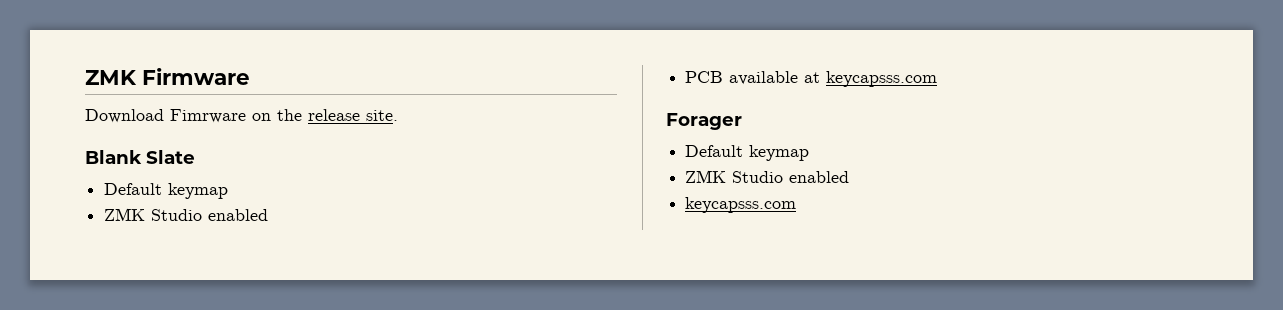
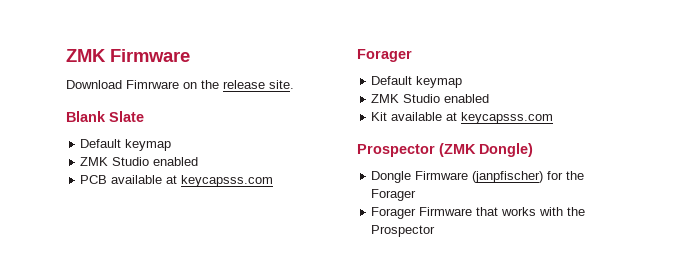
[685,197,797,213] keycapsss.com -> [371,112,554,124] [357,143,533,157] [371,171,585,183] [371,189,417,201] [371,207,586,219] [371,225,436,237] Kit available at keycapsss.com // Prospector (ZMK Dongle) // Dongle Firmware (janpfischer) for the Forager // Forager Firmware that works with the Prospector

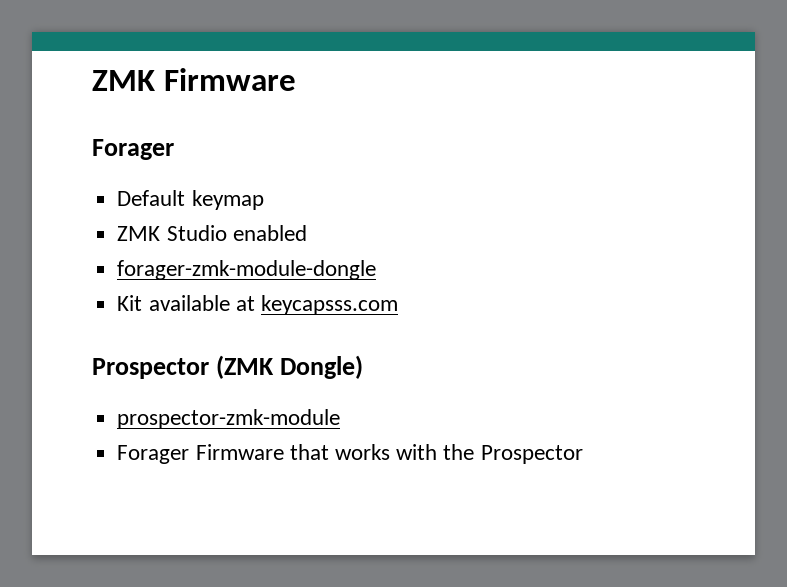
[66,80,294,89] [66,111,144,122] [80,139,172,151] [80,157,199,166] [80,175,274,187] // Download Fimrware on the release site. // Blank Slate // Default keymap // ZMK Studio enabled // PCB available at keycapsss.com -> (296, 79) none
(490, 98) none -> [117,260,377,280] // forager-zmk-module-dongle
[371,171,585,183] [371,189,417,201] Dongle Firmware (janpfischer) for the Forager -> [117,409,341,429] prospector-zmk-module

